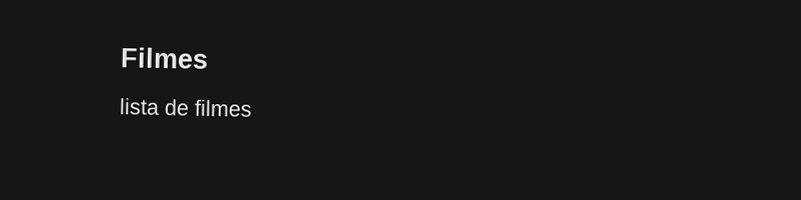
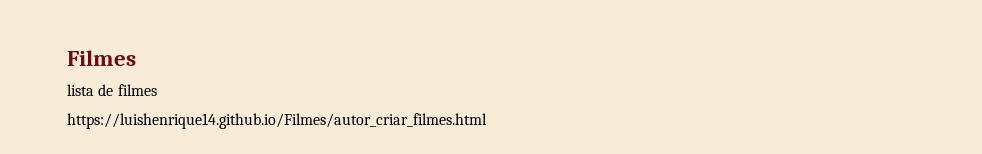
(252, 108) none -> [67,113,487,129] // https://luishenrique14.github.io/Filmes/autor_criar_filmes.html

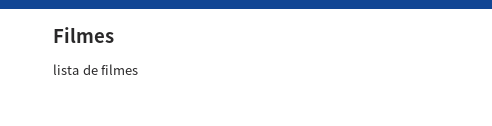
[67,113,487,129] // https://luishenrique14.github.io/Filmes/autor_criar_filmes.html -> (139, 69) none

